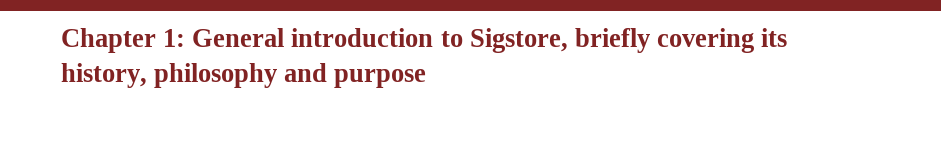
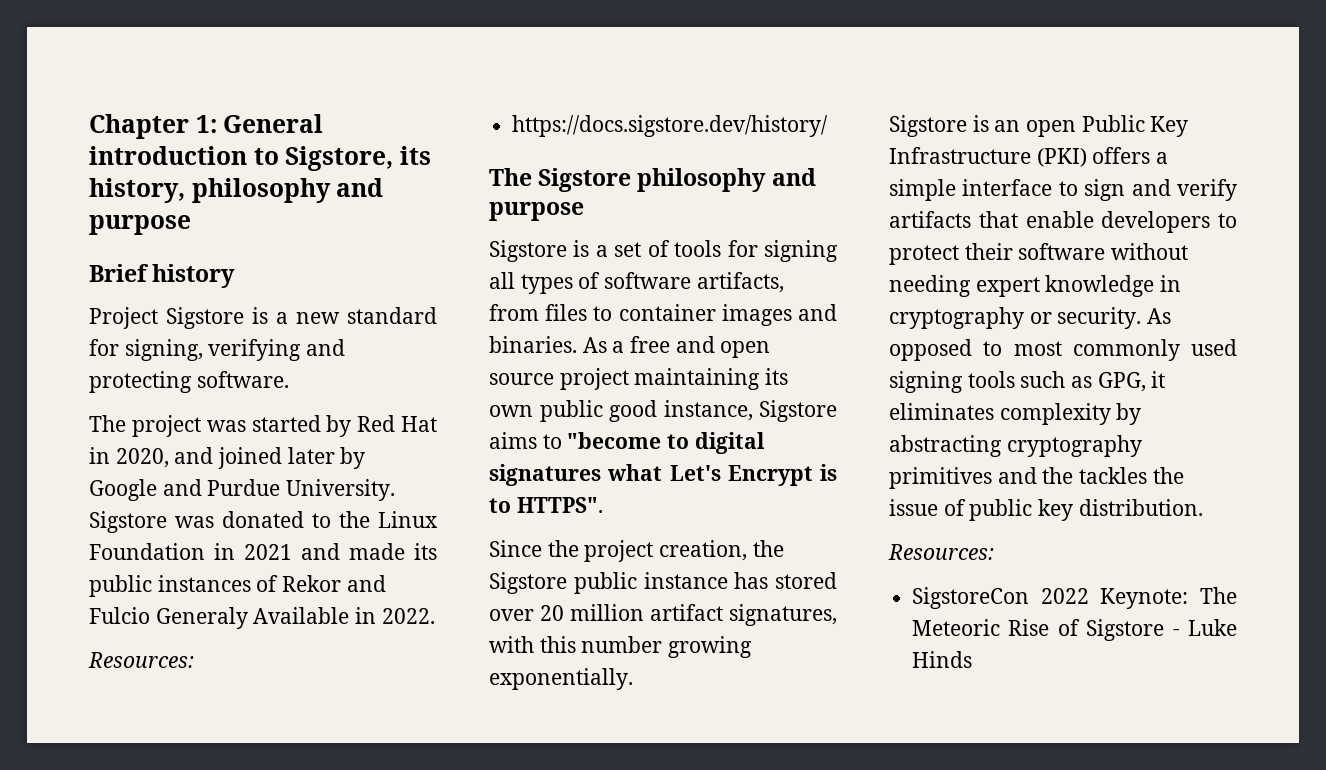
[574,28,755,53] briefly covering -> (394, 158) none
(427, 78) none -> [89,264,236,288] [89,307,437,329] [89,339,346,361] [89,371,289,393] [89,415,437,437] [89,447,366,469] [89,479,396,501] [89,511,438,533] [89,543,437,560] [89,575,386,597] [89,607,435,629] [88,652,194,668] [512,115,829,137] [489,168,816,192] [489,202,584,221] [489,240,838,262] [489,272,784,294] [489,304,837,326] [489,336,771,358] [489,368,789,390] [489,400,837,422] [489,432,765,454] [489,464,837,486] [489,497,603,513] [489,540,784,562] [489,572,837,594] [489,604,837,626] [489,636,753,658] [489,668,633,690] [889,115,1189,137] [889,147,1169,167] [889,179,1237,201] [889,211,1237,233] [889,243,1189,265] [889,275,1182,297] [889,307,1172,329] [889,339,1237,361] [889,371,1166,393] [889,403,1142,425] [889,435,1142,457] [889,467,1184,489] [889,499,1203,521] [888,544,994,560] [912,587,1237,609] [912,619,1237,641] [912,651,973,668] // Brief history // Project Sigstore is a new standard for signing, verifying and protecting software. // The project was started by Red Hat in 2020, and joined later by Google and Purdue University. Sigstore was donated to the Linux Foundation in 2021 and made its public instances of Rekor and Fulcio Generaly Available in 2022. // Resources: // https://docs.sigstore.dev/history/ // The Sigstore philosophy and purpose // Sigstore is a set of tools for signing all types of software artifacts, from files to container images and binaries. As a free and open source project maintaining its own public good instance, Sigstore aims to "become to digital signatures what Let's Encrypt is to HTTPS". // Since the project creation, the Sigstore public instance has stored over 20 million artifact signatures, with this number growing exponentially. // Sigstore is an open Public Key Infrastructure (PKI) offers a simple interface to sign and verify artifacts that enable developers to protect their software without needing expert knowledge in cryptography or security. As opposed to most commonly used signing tools such as GPG, it eliminates complexity by abstracting cryptography primitives and the tackles the issue of public key distribution. // Resources: // SigstoreCon 2022 Keynote: The Meteoric Rise of Sigstore - Luke Hinds

